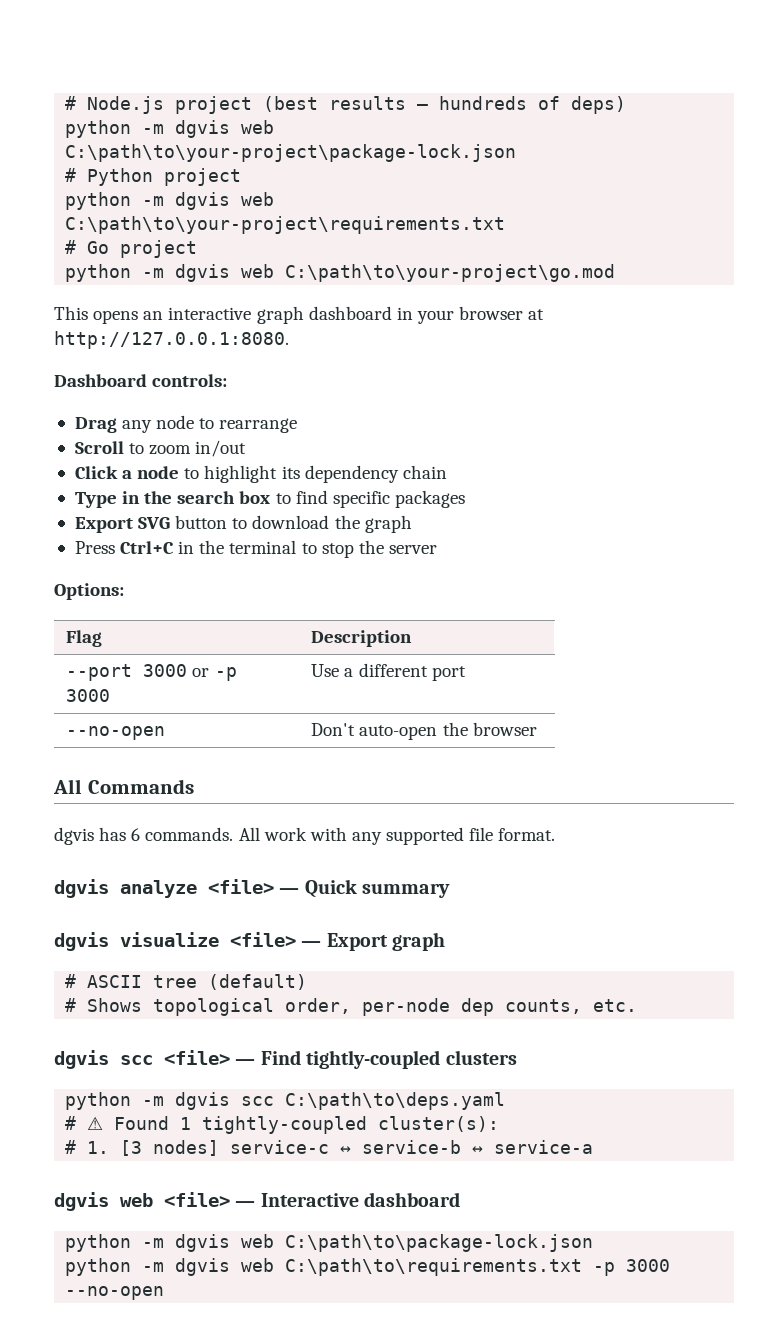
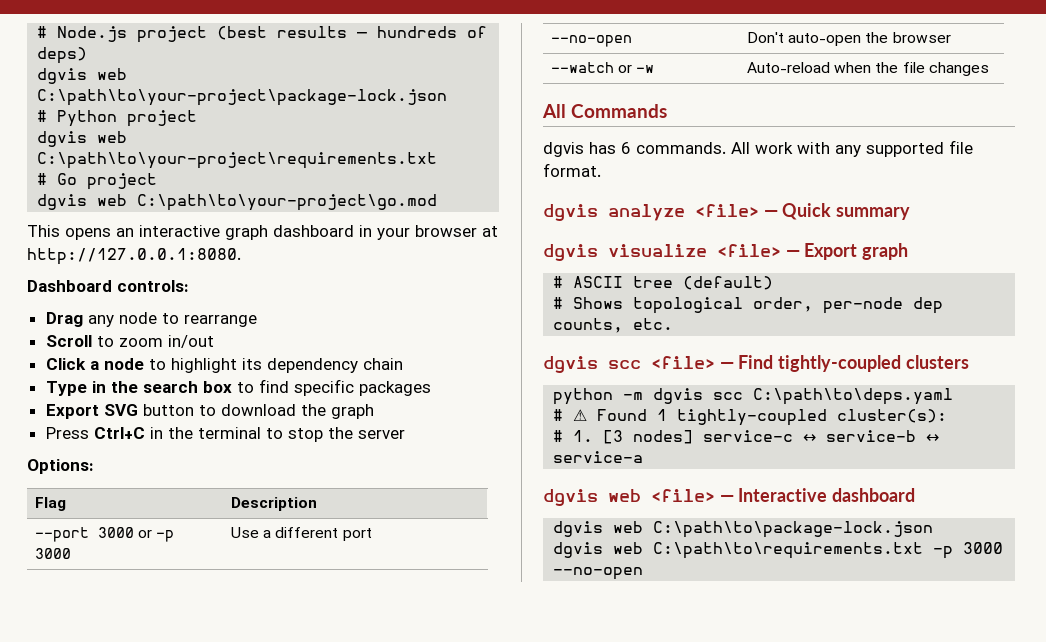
[65,120,165,138] python -m -> (88, 55) none
[65,192,165,210] python -m -> (198, 118) none
[65,264,165,282] python -m -> (158, 181) none
(537, 729) none -> [551,62,655,73] [747,62,989,76] // --watch or -w | Auto-reload when the file changes
[65,1234,165,1252] python -m -> (916, 495) none
[65,1258,165,1276] python -m -> (934, 529) none

